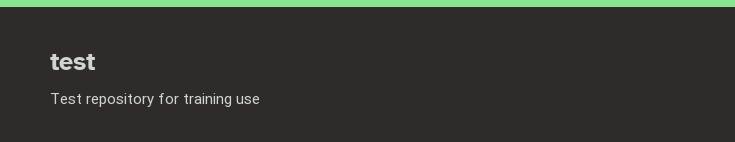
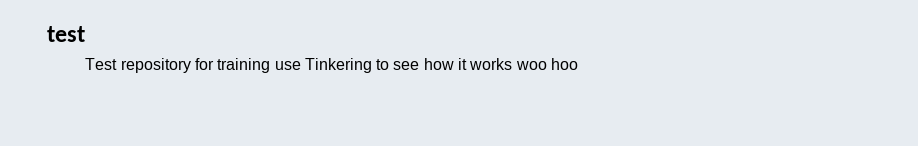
(261, 100) none -> [304,58,579,73] Tinkering to see how it works woo hoo

